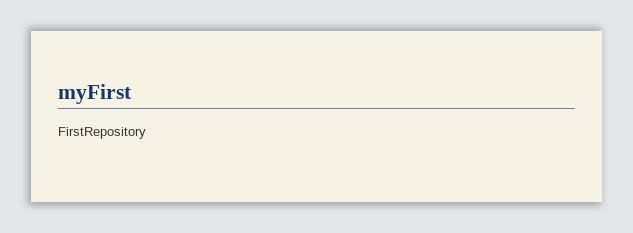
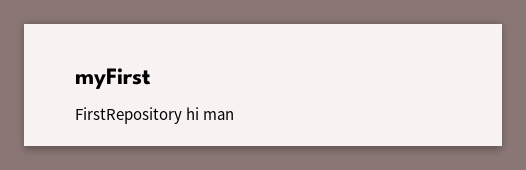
(146, 133) none -> [186,107,235,120] hi man

